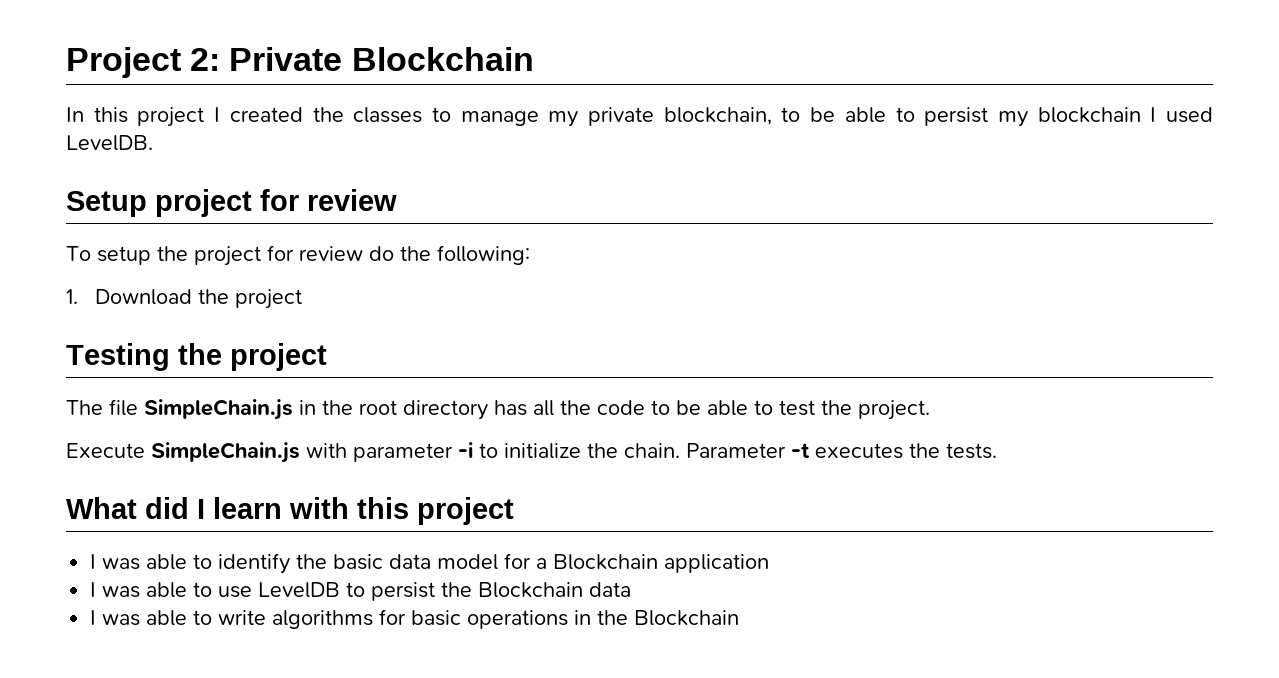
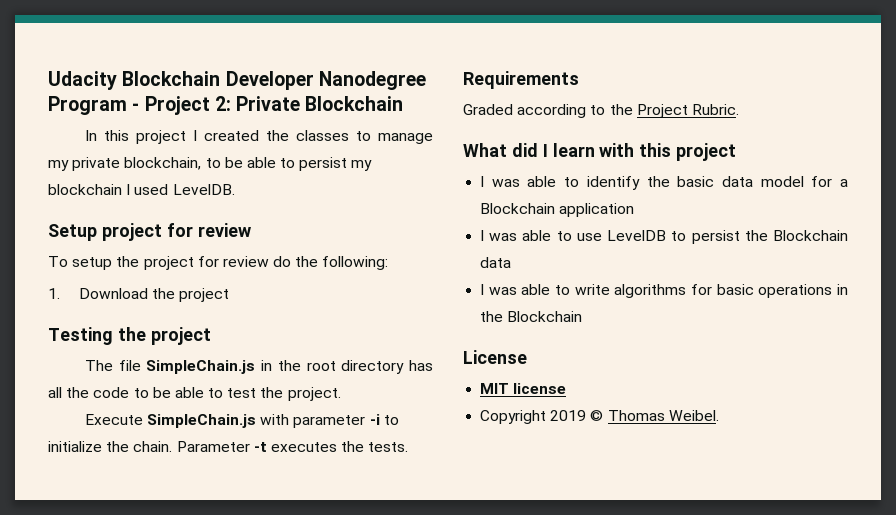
(66, 62) none -> [48,71,426,90] [48,96,140,115] Udacity Blockchain Developer Nanodegree Program -
(997, 451) none -> [463,71,579,89] [463,104,739,118] // Requirements // Graded according to the Project Rubric.
(740, 618) none -> [463,350,527,364] [480,383,567,394] [480,410,719,424] // License // MIT license // Copyright 2019 © Thomas Weibel.

